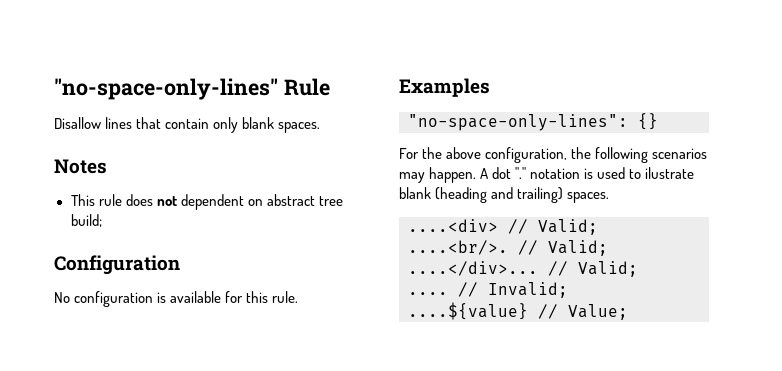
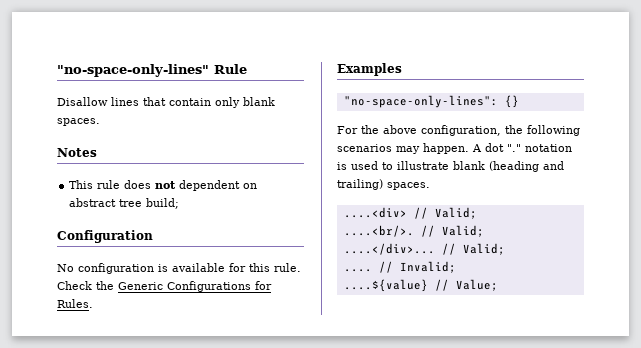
(299, 297) none -> [57,281,272,292] [57,299,93,308] Check the Generic Configurations for Rules.
[645,167,695,179] ilustrate -> [397,161,449,170] illustrate

